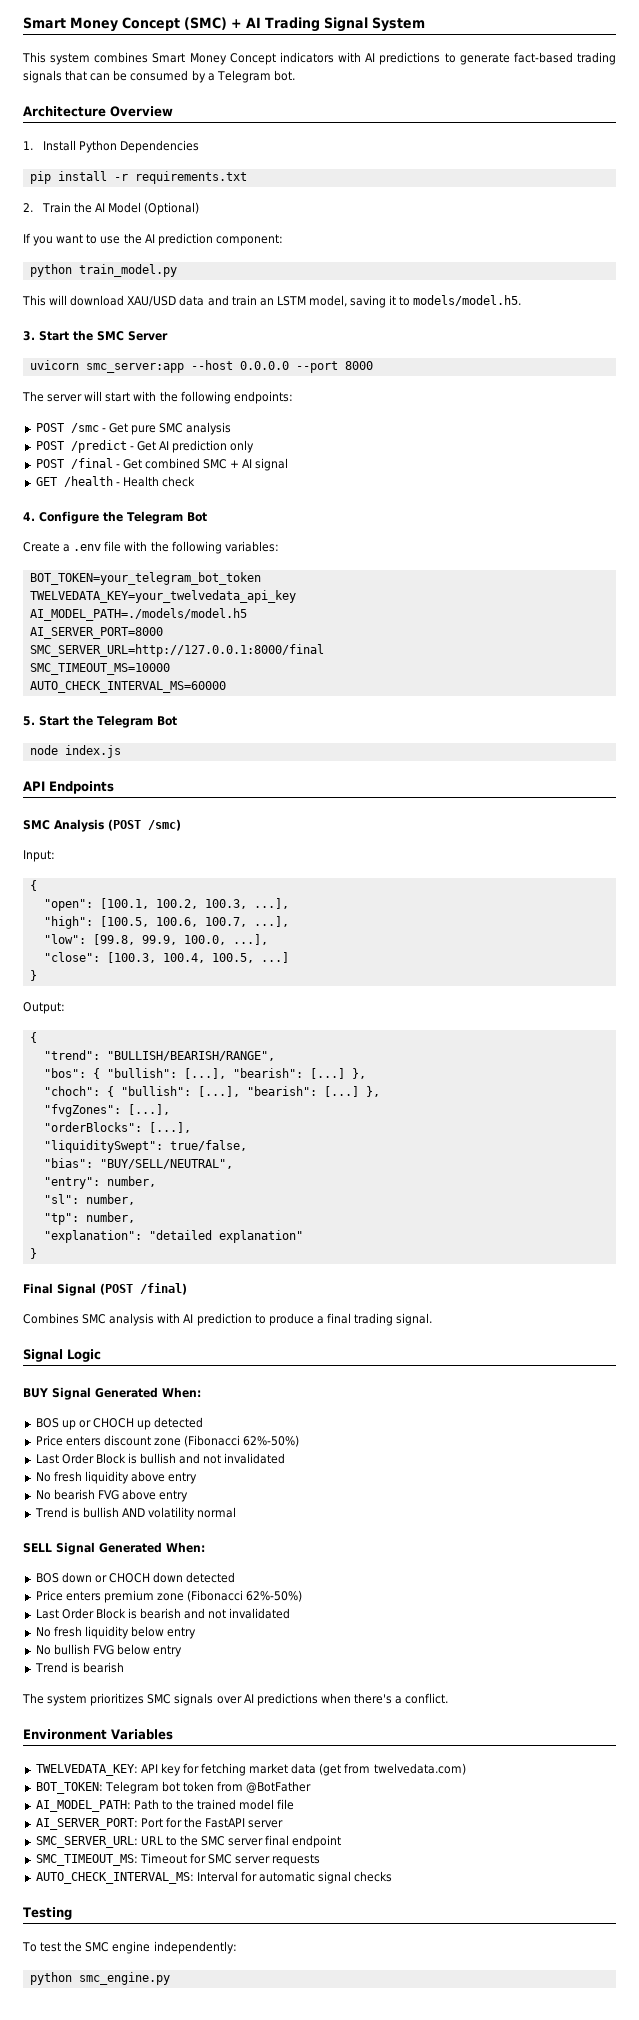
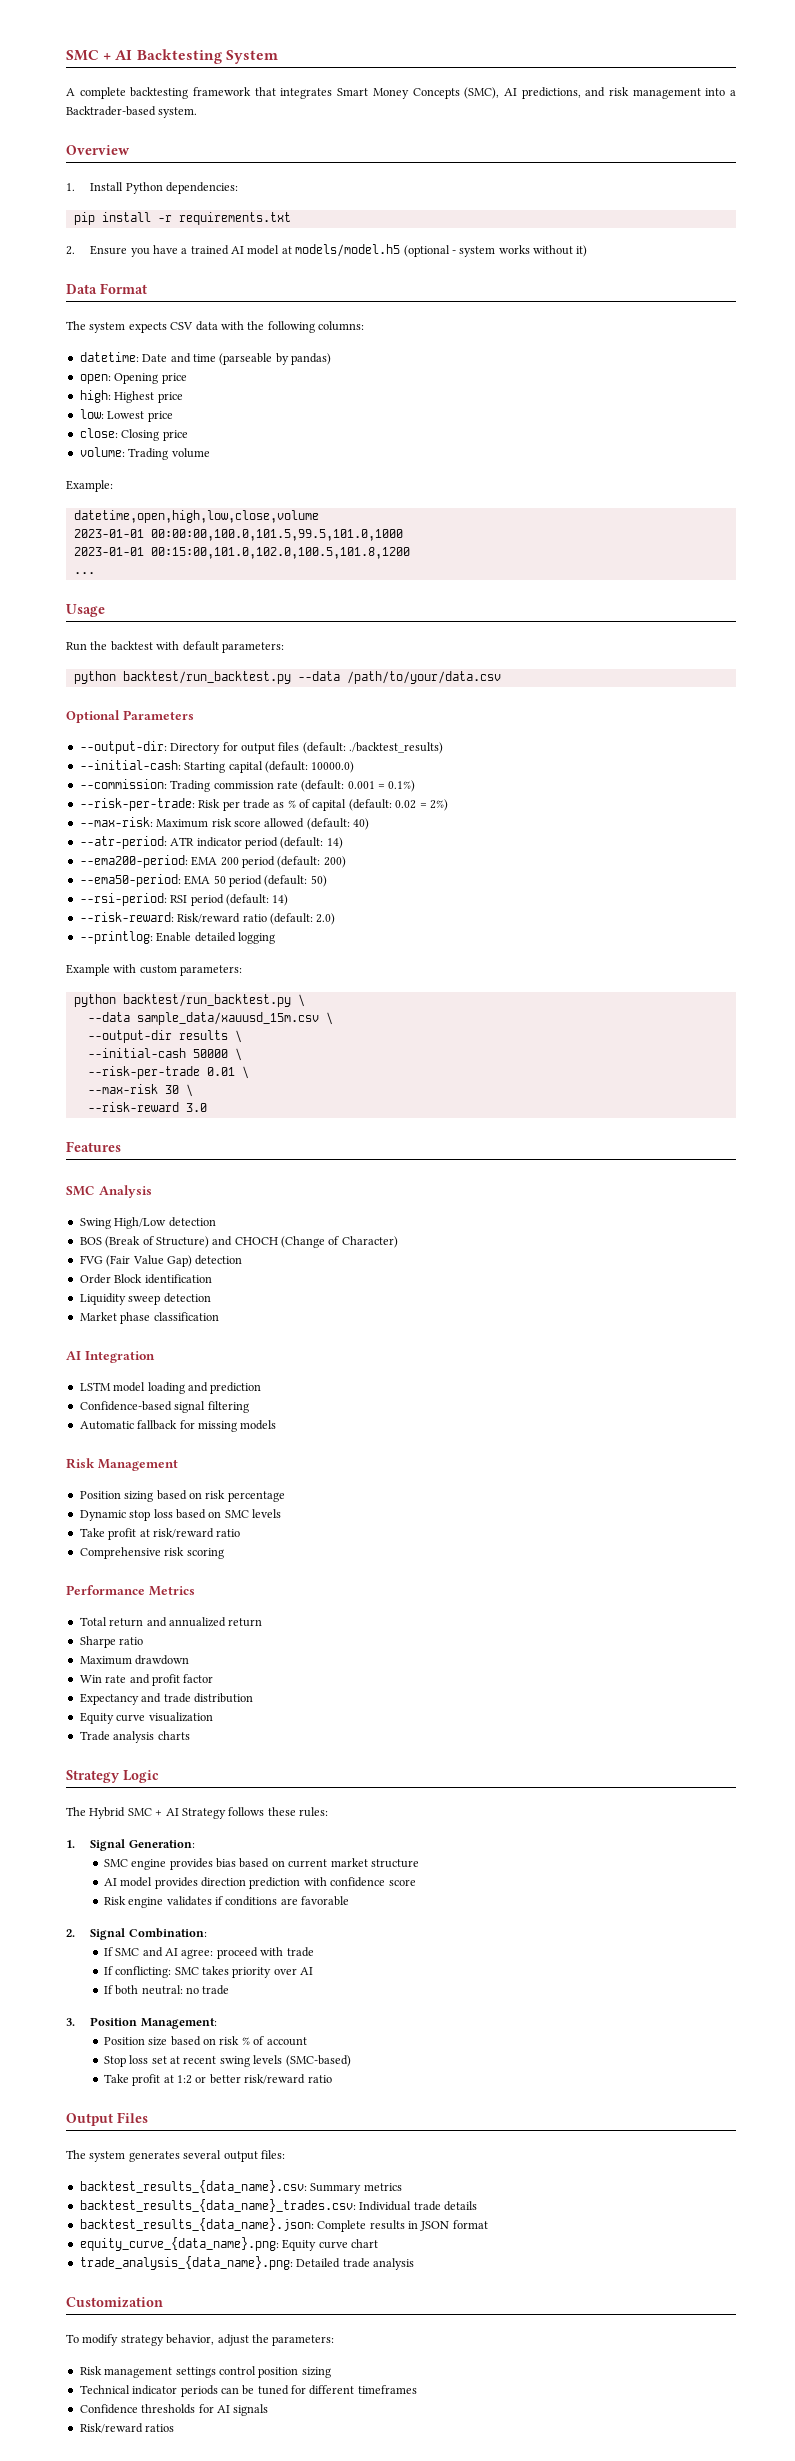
[23,17,425,32] [22,52,616,65] [23,70,295,83] [23,106,106,117] Smart Money Concept (SMC) + AI Trading Signal System // This system combines Smart Money Concept indicators with AI predictions to generate fact-based trading signals that can be consumed by a Telegram bot. // Architecture -> [66,49,278,64] [66,87,736,99] [66,106,198,118] SMC + AI Backtesting System // A complete backtesting framework that integrates Smart Money Concepts (SMC), AI predictions, and risk management into a Backtrader-based system. //
[120,140,200,153] Dependencies -> [165,182,238,194] dependencies:
[41,202,200,215] [23,233,283,246] [29,264,177,277] [22,295,522,308] [23,330,168,341] [29,360,373,373] [22,391,293,404] [35,422,232,435] [35,440,255,453] [35,458,289,471] [35,476,195,487] [23,511,207,524] [23,541,279,554] [29,572,261,585] [29,590,296,603] [29,608,247,621] [29,627,163,639] [29,644,324,657] [29,663,170,675] [29,681,226,693] [23,715,177,728] [29,745,121,758] [23,781,114,794] [23,819,181,832] [23,850,55,862] [29,880,37,891] [43,898,289,911] [43,916,289,929] [43,934,268,945] [43,952,289,963] [29,970,37,981] [23,1002,65,1014] [29,1032,37,1043] [43,1050,275,1061] [43,1068,366,1079] [43,1086,380,1097] [43,1104,170,1117] [43,1122,191,1133] [43,1140,247,1153] [43,1158,233,1169] [43,1176,156,1189] [43,1194,135,1205] [43,1212,135,1225] [43,1230,303,1243] [29,1248,37,1259] [23,1283,187,1296] [23,1313,433,1326] [23,1349,101,1362] [23,1387,201,1400] [35,1417,204,1430] [35,1435,300,1447] [35,1453,286,1464] [35,1471,198,1484] [35,1489,189,1502] [34,1507,237,1520] [23,1542,205,1555] [35,1572,236,1583] [35,1590,303,1603] [35,1608,291,1619] [35,1626,197,1639] [35,1644,183,1657] [34,1662,124,1673] [22,1693,449,1706] [23,1729,173,1740] [35,1763,466,1776] [35,1781,312,1794] [35,1799,295,1812] [35,1817,284,1830] [35,1835,342,1848] [35,1853,321,1866] [35,1871,393,1884] [23,1907,72,1920] [22,1941,237,1954] [29,1972,170,1985] Train the AI Model (Optional) // If you want to use the AI prediction component: // python train_model.py // This will download XAU/USD data and train an LSTM model, saving it to models/model.h5. // 3. Start the SMC Server // uvicorn smc_server:app --host 0.0.0.0 --port 8000 // The server will start with the following endpoints: // POST /smc - Get pure SMC analysis // POST /predict - Get AI prediction only // POST /final - Get combined SMC + AI signal // GET /health - Health check // 4. Configure the Telegram Bot // Create a .env file with the following variables: // BOT_TOKEN=your_telegram_bot_token // TWELVEDATA_KEY=your_twelvedata_api_key // AI_MODEL_PATH=./models/model.h5 // AI_SERVER_PORT=8000 // SMC_SERVER_URL=http://127.0.0.1:8000/final // SMC_TIMEOUT_MS=10000 // AUTO_CHECK_INTERVAL_MS=60000 // 5. Start the Telegram Bot // node index.js // API Endpoints // SMC Analysis (POST /smc) // Input: // { // "open": [100.1, 100.2, 100.3, ...], // "high": [100.5, 100.6, 100.7, ...], // "low": [99.8, 99.9, 100.0, ...], // "close": [100.3, 100.4, 100.5, ...] // } // Output: // { // "trend": "BULLISH/BEARISH/RANGE", // "bos": { "bullish": [...], "bearish": [...] }, // "choch": { "bullish": [...], "bearish": [...] }, // "fvgZones": [...], // "orderBlocks": [...], // "liquiditySwept": true/false, // "bias": "BUY/SELL/NEUTRAL", // "entry": number, // "sl": number, // "tp": number, // "explanation": "detailed explanation" // } // Final Signal (POST /final) // Combines SMC analysis with AI prediction to produce a final trading signal. // Signal Logic // BUY Signal Generated When: // BOS up or CHOCH up detected // Price enters discount zone (Fibonacci 62%-50%) // Last Order Block is bullish and not invalidated // No fresh liquidity above entry // No bearish FVG above entry // Trend is bullish AND volatility normal // SELL Signal Generated When: // BOS down or CHOCH down detected // Price enters premium zone (Fibonacci 62%-50%) // Last Order Block is bearish and not invalidated // No fresh liquidity below entry // No bullish FVG below entry // Trend is bearish // The system prioritizes SMC signals over AI predictions when there's a conflict. // Environment Variables // TWELVEDATA_KEY: API key for fetching market data (get from twelvedata.com) // BOT_TOKEN: Telegram bot token from @BotFather // AI_MODEL_PATH: Path to the trained model file // AI_SERVER_PORT: Port for the FastAPI server // SMC_SERVER_URL: URL to the SMC server final endpoint // SMC_TIMEOUT_MS: Timeout for SMC server requests // AUTO_CHECK_INTERVAL_MS: Interval for automatic signal checks // Testing // To test the SMC engine independently: // python smc_engine.py -> [90,244,588,257] [66,283,147,294] [66,321,364,333] [79,352,331,365] [79,373,187,384] [79,390,183,403] [79,409,173,422] [79,428,188,441] [79,447,210,460] [66,480,113,492] [73,510,319,523] [73,529,403,541] [73,547,410,559] [73,572,95,574] [66,604,105,617] [66,641,284,653] [73,671,501,684] [66,710,194,723] [79,741,443,754] [79,760,355,773] [79,779,416,792] [79,798,448,811] [79,817,369,830] [79,836,343,849] [79,855,346,868] [79,874,327,887] [79,893,289,906] [79,912,336,925] [79,931,275,944] [66,964,243,976] [73,994,305,1007] [87,1012,333,1025] [87,1030,242,1043] [87,1048,242,1061] [87,1066,249,1079] [87,1084,193,1097] [87,1102,207,1112] [66,1141,121,1152] [66,1185,152,1198] [79,1217,216,1229] [79,1236,398,1248] [79,1255,243,1267] [79,1274,212,1284] [79,1293,211,1305] [79,1312,219,1324] [66,1351,155,1363] [79,1382,262,1394] [79,1401,249,1413] [79,1420,277,1432] [66,1458,178,1471] [79,1490,285,1502] [79,1509,281,1521] [79,1528,241,1540] [79,1547,224,1559] [66,1585,195,1596] [79,1617,263,1627] [79,1636,144,1648] [79,1655,190,1665] [79,1674,214,1686] [79,1693,253,1705] [79,1712,213,1724] [79,1731,190,1743] [66,1770,159,1783] [66,1807,328,1819] [66,1839,195,1851] [103,1858,419,1870] [103,1877,416,1889] [103,1896,350,1908] [66,1928,207,1940] [103,1947,314,1959] [103,1966,314,1978] [103,1985,230,1995] [66,2017,217,2029] [103,2036,307,2046] [103,2055,351,2067] [103,2074,332,2086] [66,2112,148,2126] [66,2150,285,2162] [79,2180,402,2194] [79,2199,477,2212] [79,2218,488,2232] [79,2237,378,2251] [79,2256,414,2270] [66,2297,163,2308] [66,2334,335,2346] [79,2366,331,2378] [79,2385,417,2397] [79,2404,269,2416] [79,2423,175,2433] Ensure you have a trained AI model at models/model.h5 (optional - system works without it) // Data Format // The system expects CSV data with the following columns: // datetime: Date and time (parseable by pandas) // open: Opening price // high: Highest price // low: Lowest price // close: Closing price // volume: Trading volume // Example: // datetime,open,high,low,close,volume // 2023-01-01 00:00:00,100.0,101.5,99.5,101.0,1000 // 2023-01-01 00:15:00,101.0,102.0,100.5,101.8,1200 // ... // Usage // Run the backtest with default parameters: // python backtest/run_backtest.py --data /path/to/your/data.csv // Optional Parameters // --output-dir: Directory for output files (default: ./backtest_results) // --initial-cash: Starting capital (default: 10000.0) // --commission: Trading commission rate (default: 0.001 = 0.1%) // --risk-per-trade: Risk per trade as % of capital (default: 0.02 = 2%) // --max-risk: Maximum risk score allowed (default: 40) // --atr-period: ATR indicator period (default: 14) // --ema200-period: EMA 200 period (default: 200) // --ema50-period: EMA 50 period (default: 50) // --rsi-period: RSI period (default: 14) // --risk-reward: Risk/reward ratio (default: 2.0) // --printlog: Enable detailed logging // Example with custom parameters: // python backtest/run_backtest.py \ // --data sample_data/xauusd_15m.csv \ // --output-dir results \ // --initial-cash 50000 \ // --risk-per-trade 0.01 \ // --max-risk 30 \ // --risk-reward 3.0 // Features // SMC Analysis // Swing High/Low detection // BOS (Break of Structure) and CHOCH (Change of Character) // FVG (Fair Value Gap) detection // Order Block identification // Liquidity sweep detection // Market phase classification // AI Integration // LSTM model loading and prediction // Confidence-based signal filtering // Automatic fallback for missing models // Risk Management // Position sizing based on risk percentage // Dynamic stop loss based on SMC levels // Take profit at risk/reward ratio // Comprehensive risk scoring // Performance Metrics // Total return and annualized return // Sharpe ratio // Maximum drawdown // Win rate and profit factor // Expectancy and trade distribution // Equity curve visualization // Trade analysis charts // Strategy Logic // The Hybrid SMC + AI Strategy follows these rules: // 1. Signal Generation: // SMC engine provides bias based on current market structure // AI model provides direction prediction with confidence score // Risk engine validates if conditions are favorable // 2. Signal Combination: // If SMC and AI agree: proceed with trade // If conflicting: SMC takes priority over AI // If both neutral: no trade // 3. Position Management: // Position size based on risk % of account // Stop loss set at recent swing levels (SMC-based) // Take profit at 1:2 or better risk/reward ratio // Output Files // The system generates several output files: // backtest_results_{data_name}.csv: Summary metrics // backtest_results_{data_name}_trades.csv: Individual trade details // backtest_results_{data_name}.json: Complete results in JSON format // equity_curve_{data_name}.png: Equity curve chart // trade_analysis_{data_name}.png: Detailed trade analysis // Customization // To modify strategy behavior, adjust the parameters: // Risk management settings control position sizing // Technical indicator periods can be tuned for different timeframes // Confidence thresholds for AI signals // Risk/reward ratios

